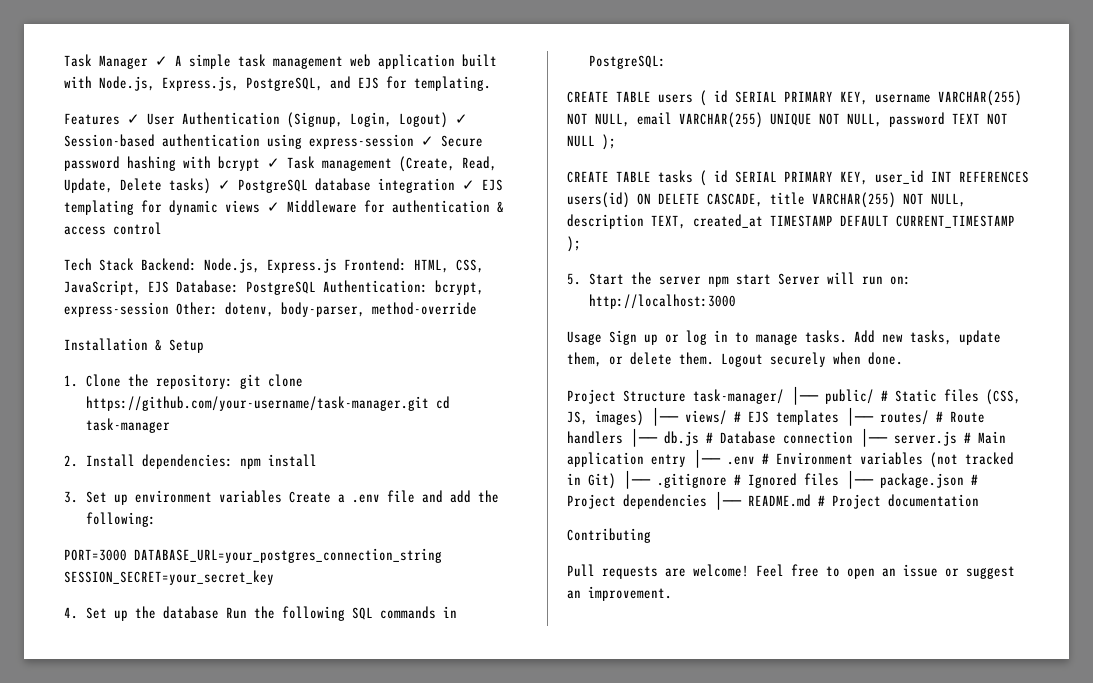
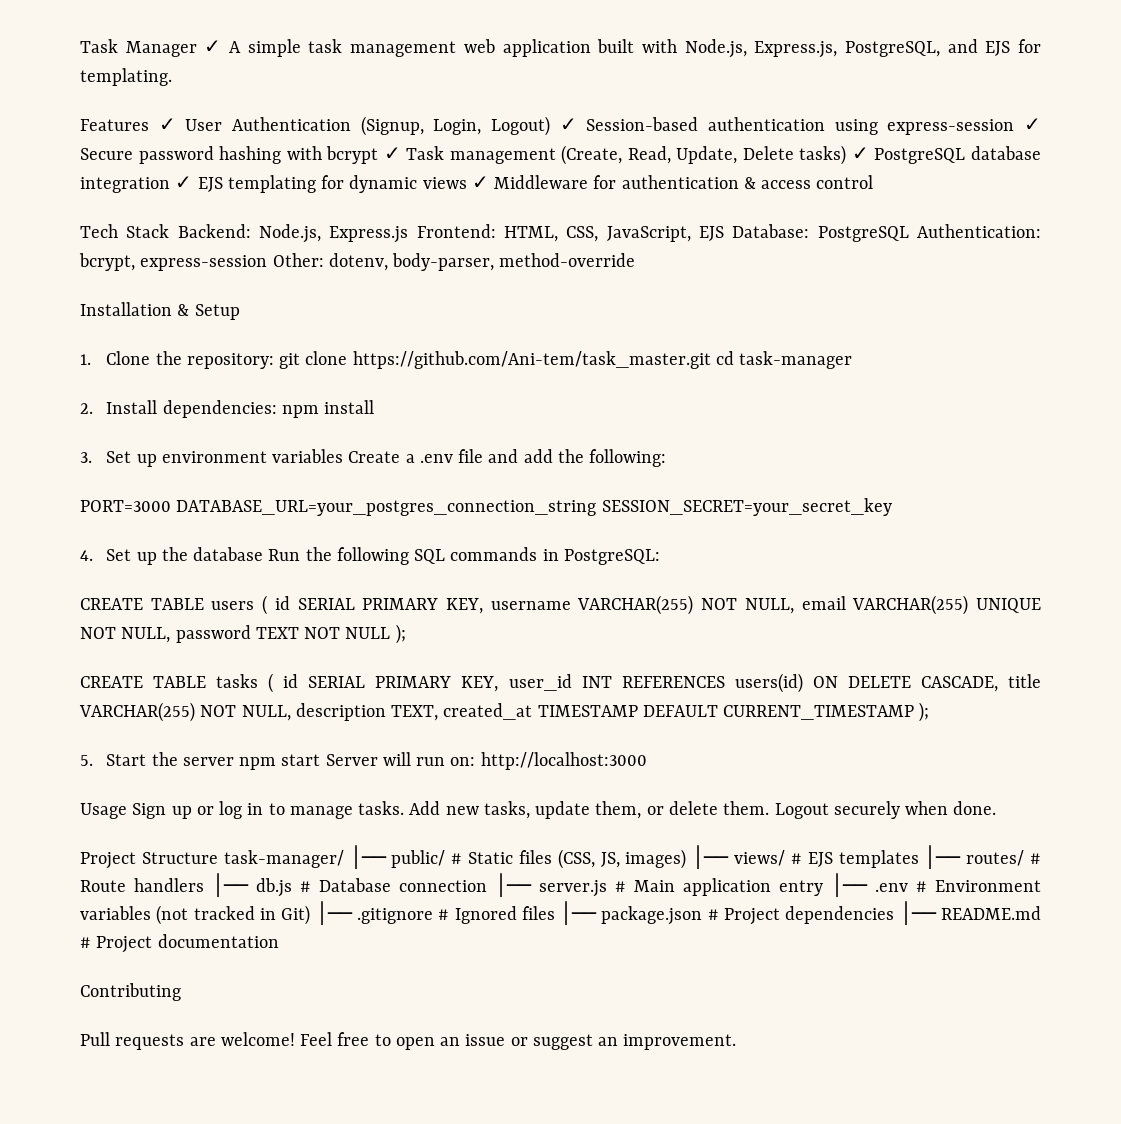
[85,396,429,411] https://github.com/your-username/task-manager.git -> [352,351,711,369] https://github.com/Ani-tem/task_master.git

